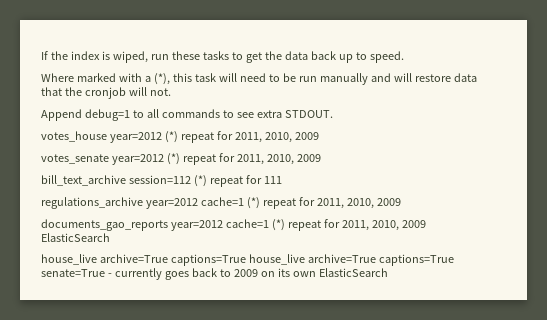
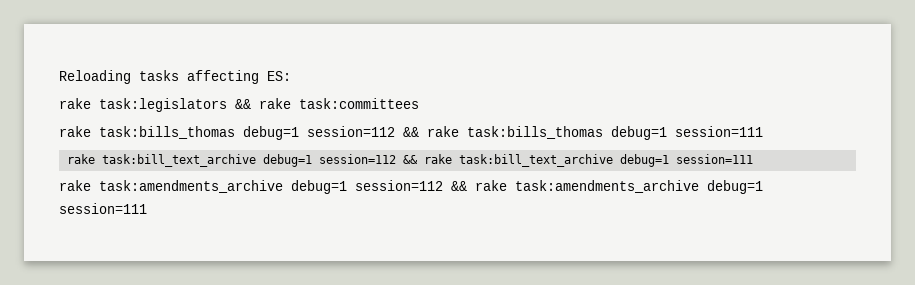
[41,51,404,63] [41,73,477,85] [41,87,171,99] [41,109,333,121] [41,131,319,143] [41,153,321,165] [41,175,282,187] [41,197,401,209] [41,219,426,231] [41,233,110,242] [41,254,454,266] [41,268,388,280] If the index is wiped, run these tasks to get the data back up to speed. // Where marked with a (*), this task will need to be run manually and will restore data that the cronjob will not. // Append debug=1 to all commands to see extra STDOUT. // votes_house year=2012 (*) repeat for 2011, 2010, 2009 // votes_senate year=2012 (*) repeat for 2011, 2010, 2009 // bill_text_archive session=112 (*) repeat for 111 // regulations_archive year=2012 cache=1 (*) repeat for 2011, 2010, 2009 // documents_gao_reports year=2012 cache=1 (*) repeat for 2011, 2010, 2009 ElasticSearch // house_live archive=True captions=True house_live archive=True captions=True senate=True - currently goes back to 2009 on its own ElasticSearch -> [59,70,291,84] [59,98,419,112] [59,126,763,140] [67,154,754,167] [59,180,763,194] [59,203,147,214] Reloading tasks affecting ES: // rake task:legislators && rake task:committees // rake task:bills_thomas debug=1 session=112 && rake task:bills_thomas debug=1 session=111 // rake task:bill_text_archive debug=1 session=112 && rake task:bill_text_archive debug=1 session=111 // rake task:amendments_archive debug=1 session=112 && rake task:amendments_archive debug=1 session=111

